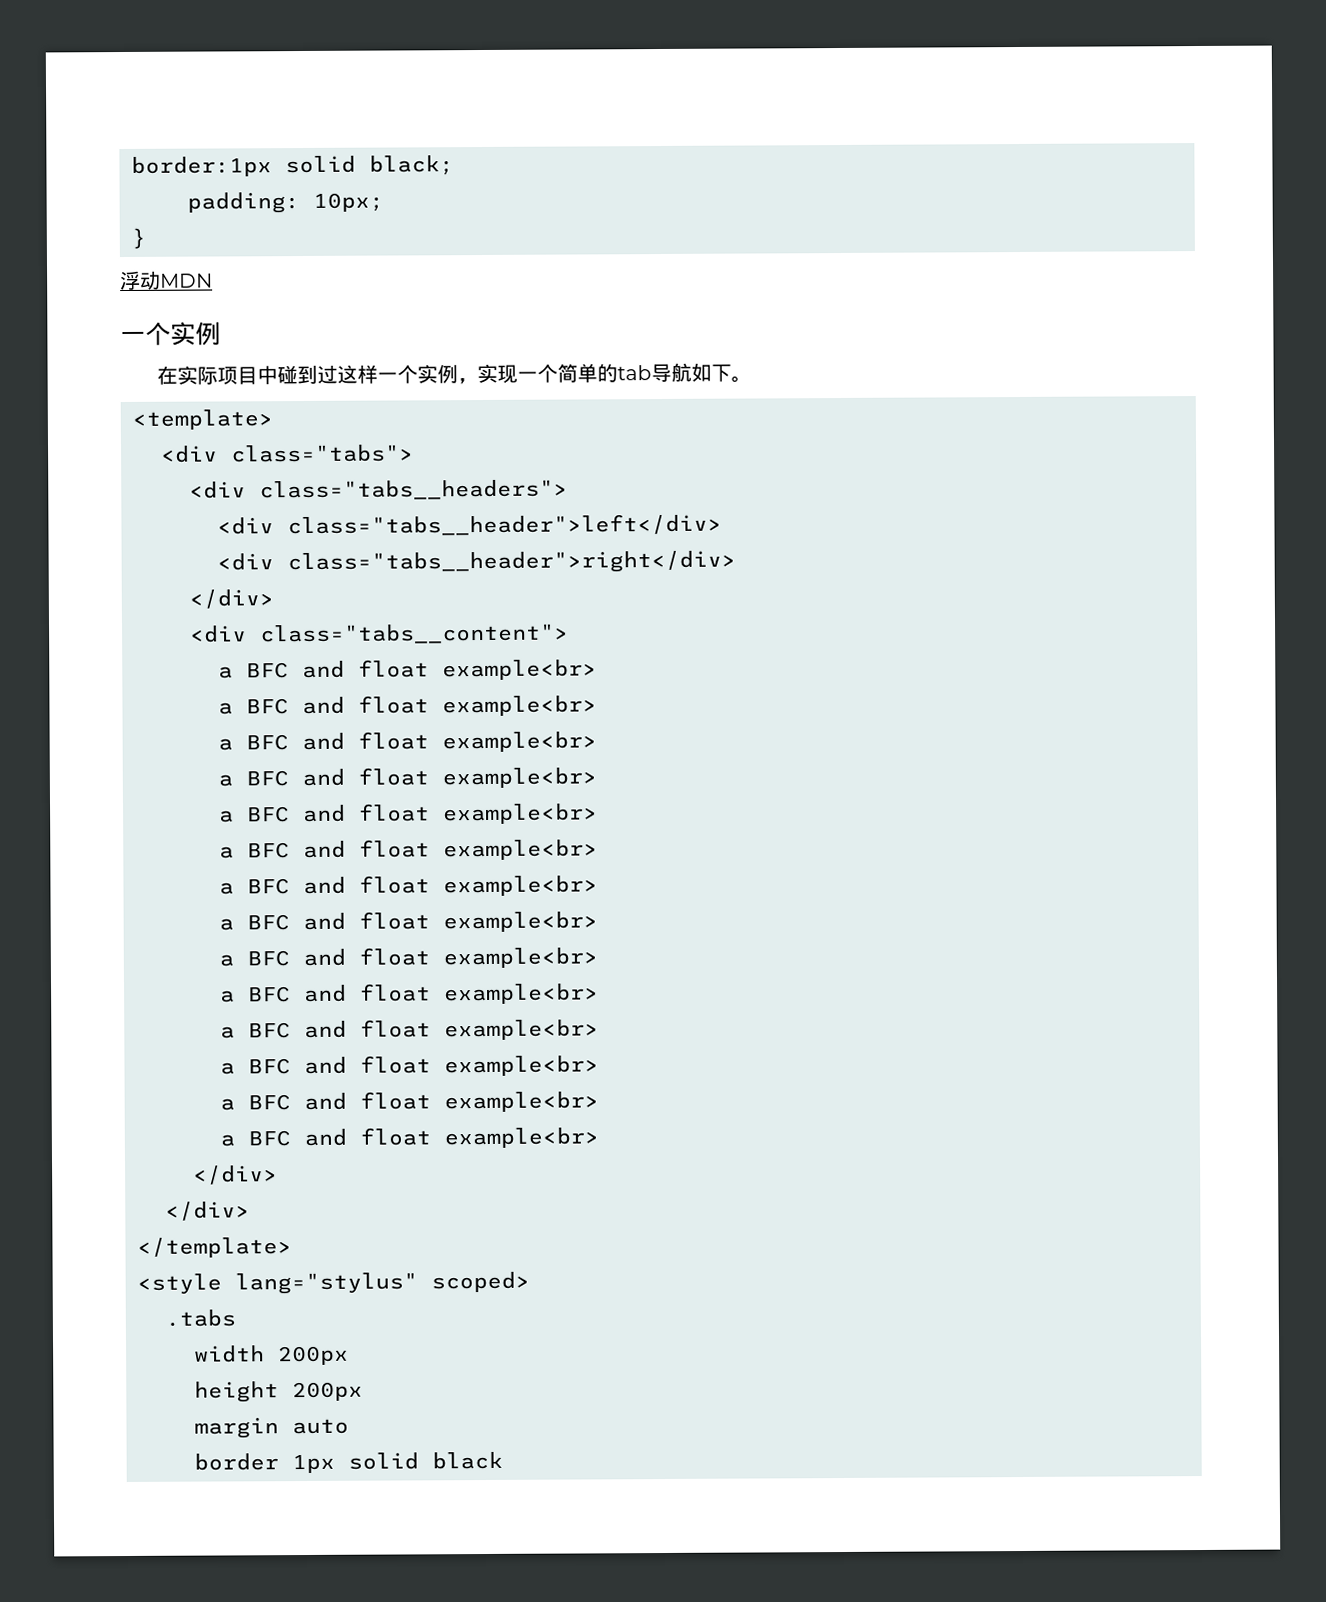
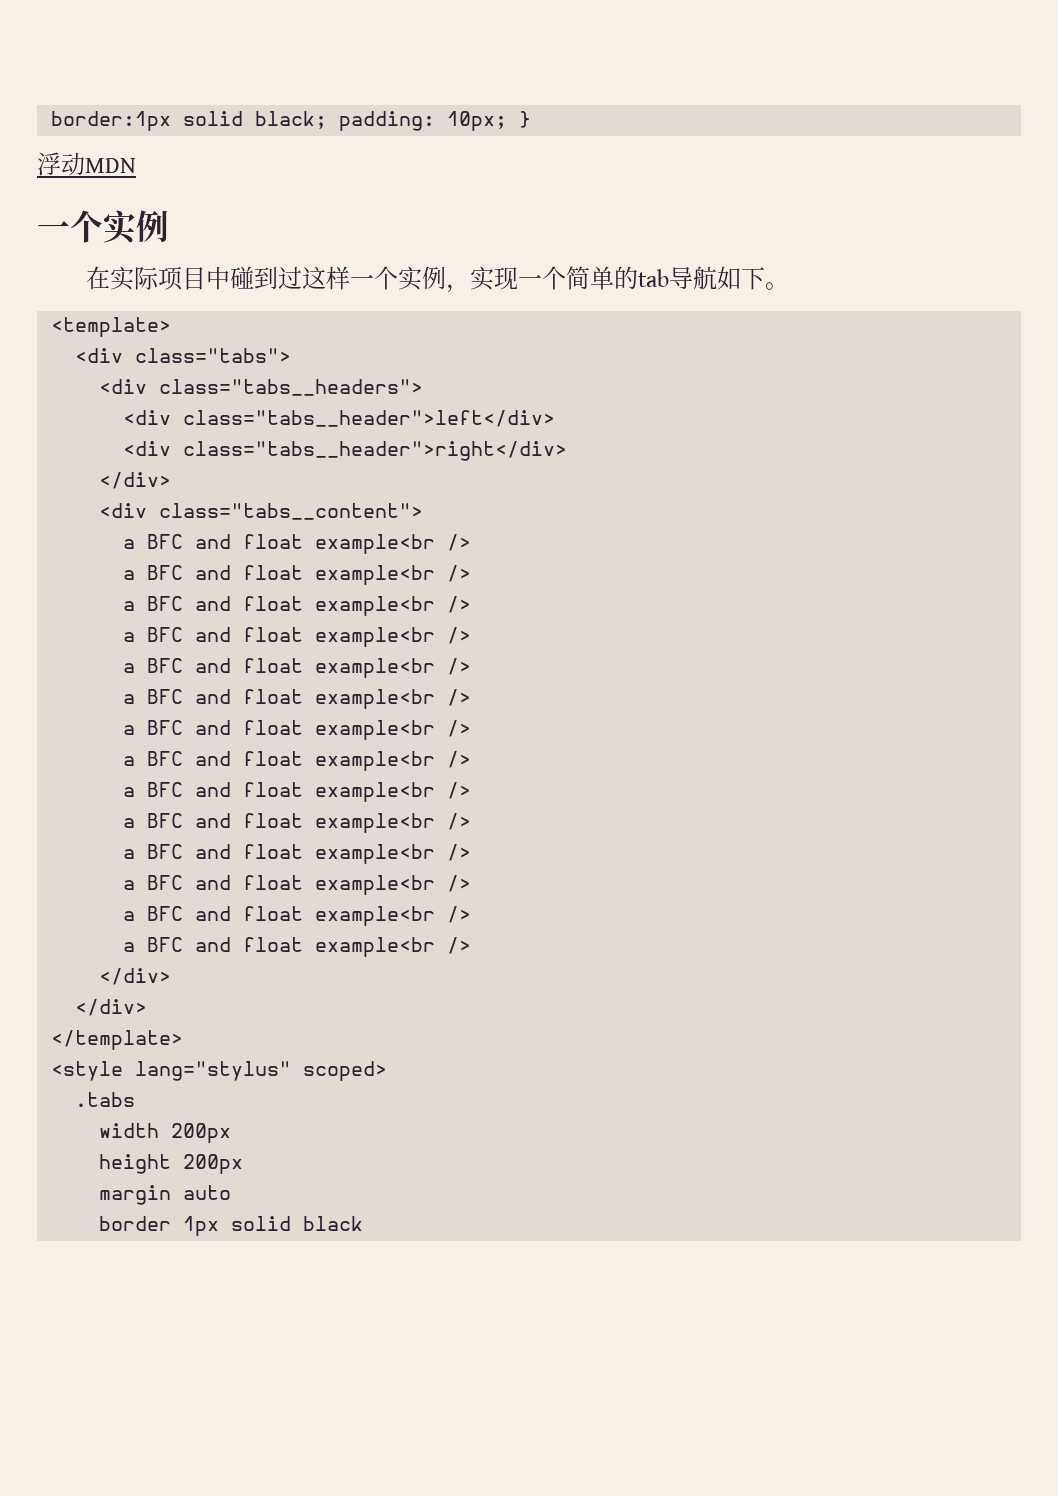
(454, 165) // -> (328, 120) none
(384, 202) // -> (508, 121) none
[442,659,597,681] [218,695,597,717] [218,731,597,753] [218,767,597,789] [219,803,598,825] [219,839,598,861] [219,875,598,897] [219,911,598,933] [219,947,598,969] [220,983,599,1005] [220,1019,599,1041] [220,1055,599,1077] [220,1091,599,1113] [220,1127,599,1149] example<br> // a BFC and float example<br> // a BFC and float example<br> // a BFC and float example<br> // a BFC and float example<br> // a BFC and float example<br> // a BFC and float example<br> // a BFC and float example<br> // a BFC and float example<br> // a BFC and float example<br> // a BFC and float example<br> // a BFC and float example<br> // a BFC and float example<br> // a BFC and float example<br> -> [315,534,472,554] [123,565,472,585] [123,596,472,616] [123,627,472,647] [123,658,472,678] [123,689,472,709] [123,720,472,740] [123,751,472,771] [123,782,472,802] [123,813,472,833] [123,844,472,864] [123,875,472,895] [123,906,472,926] [123,937,472,957] example<br /> // a BFC and float example<br /> // a BFC and float example<br /> // a BFC and float example<br /> // a BFC and float example<br /> // a BFC and float example<br /> // a BFC and float example<br /> // a BFC and float example<br /> // a BFC and float example<br /> // a BFC and float example<br /> // a BFC and float example<br /> // a BFC and float example<br /> // a BFC and float example<br /> // a BFC and float example<br />

